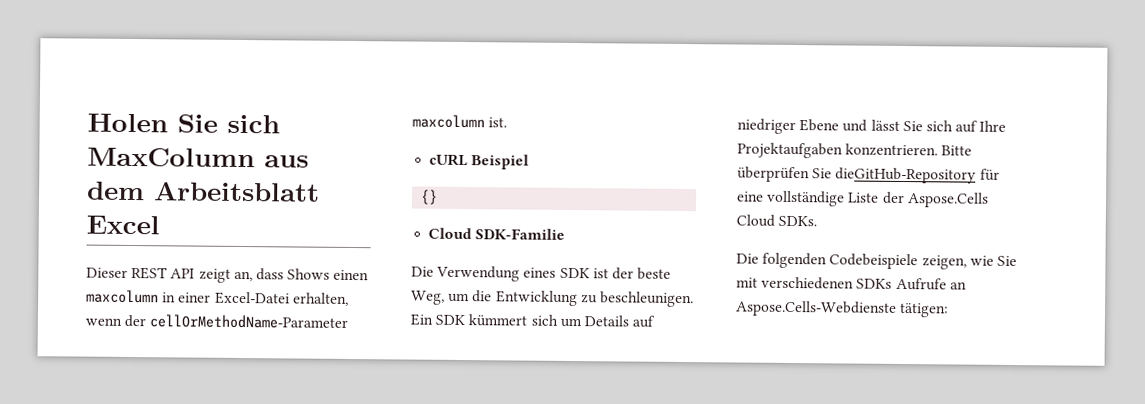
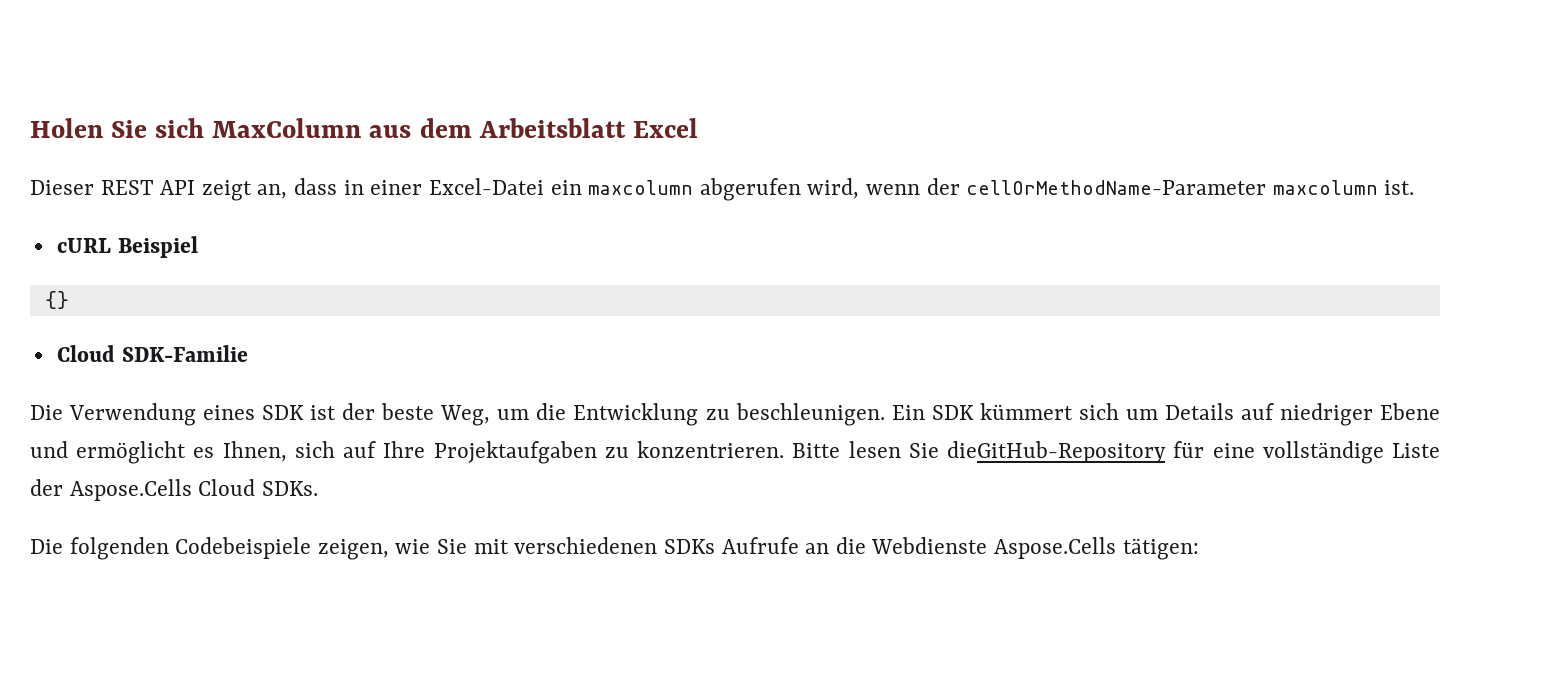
[287,268,370,281] [86,289,349,306] Shows einen maxcolumn in einer Excel-Datei erhalten, -> [343,178,860,201] in einer Excel-Datei ein maxcolumn abgerufen wird,
[870,119,923,132] lässt Sie -> [76,441,287,464] ermöglicht es Ihnen,
(843, 150) none -> [604,447,629,458] zu
[737,166,810,183] überprüfen -> [848,441,901,458] lesen
[735,300,897,317] Aspose.Cells-Webdienste -> [835,537,1116,559] die Webdienste Aspose.Cells

